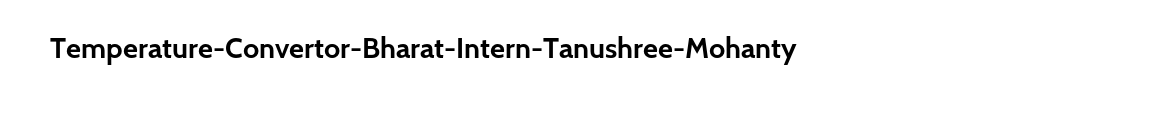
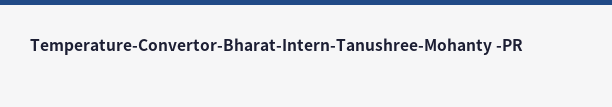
(797, 50) none -> [496,39,524,51] -PR

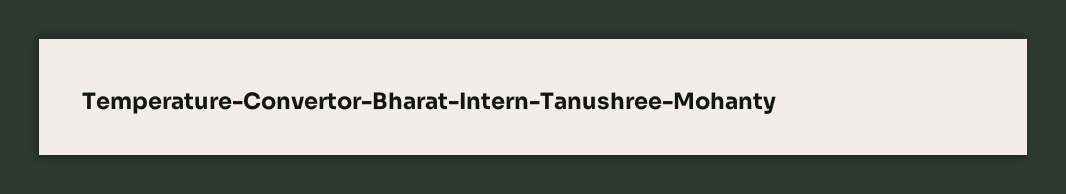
[496,39,524,51] -PR -> (776, 103) none

